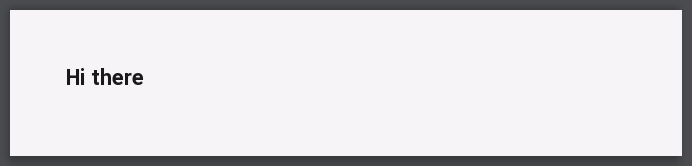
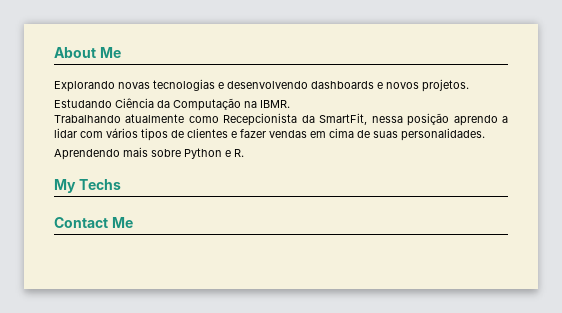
[66,68,144,85] Hi there -> [54,47,121,58] [54,79,469,92] [54,98,290,111] [54,113,509,126] [54,128,485,141] [54,147,244,160] [54,179,121,193] [54,217,133,228] About Me // Explorando novas tecnologias e desenvolvendo dashboards e novos projetos. // Estudando Ciência da Computação na IBMR. // Trabalhando atualmente como Recepcionista da SmartFit, nessa posição aprendo a lidar com vários tipos de clientes e fazer vendas em cima de suas personalidades. // Aprendendo mais sobre Python e R. // My Techs // Contact Me

